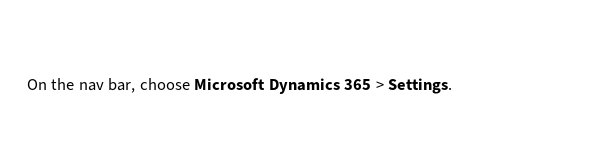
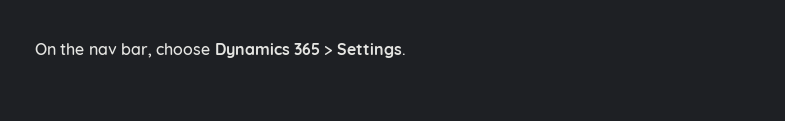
[194,78,266,90] Microsoft -> (211, 49) none

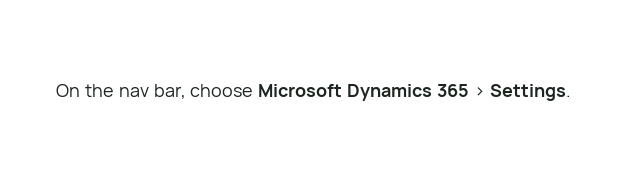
(211, 49) none -> [258,84,343,97] Microsoft

